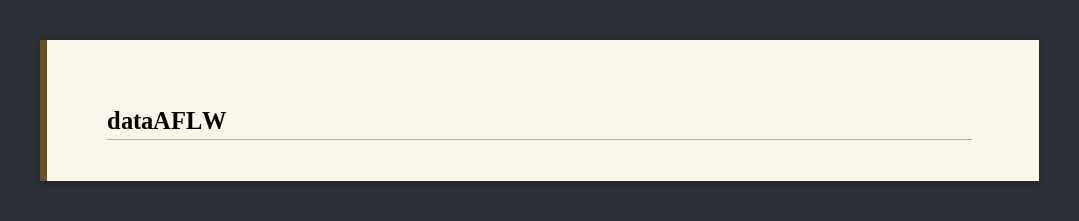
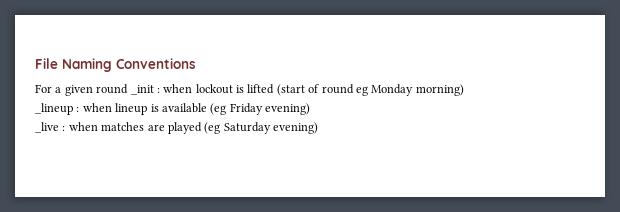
[107,111,227,129] dataAFLW -> [35,58,196,72] [35,84,464,96] [35,103,310,115] [35,122,318,134] File Naming Conventions // For a given round _init : when lockout is lifted (start of round eg Monday morning) // _lineup : when lineup is available (eg Friday evening) // _live : when matches are played (eg Saturday evening)

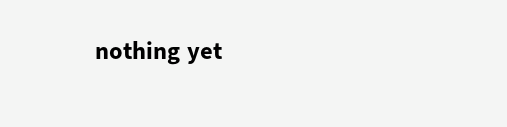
[35,58,196,72] [35,84,464,96] [35,103,310,115] [35,122,318,134] File Naming Conventions // For a given round _init : when lockout is lifted (start of round eg Monday morning) // _lineup : when lineup is available (eg Friday evening) // _live : when matches are played (eg Saturday evening) -> [95,41,222,65] nothing yet

